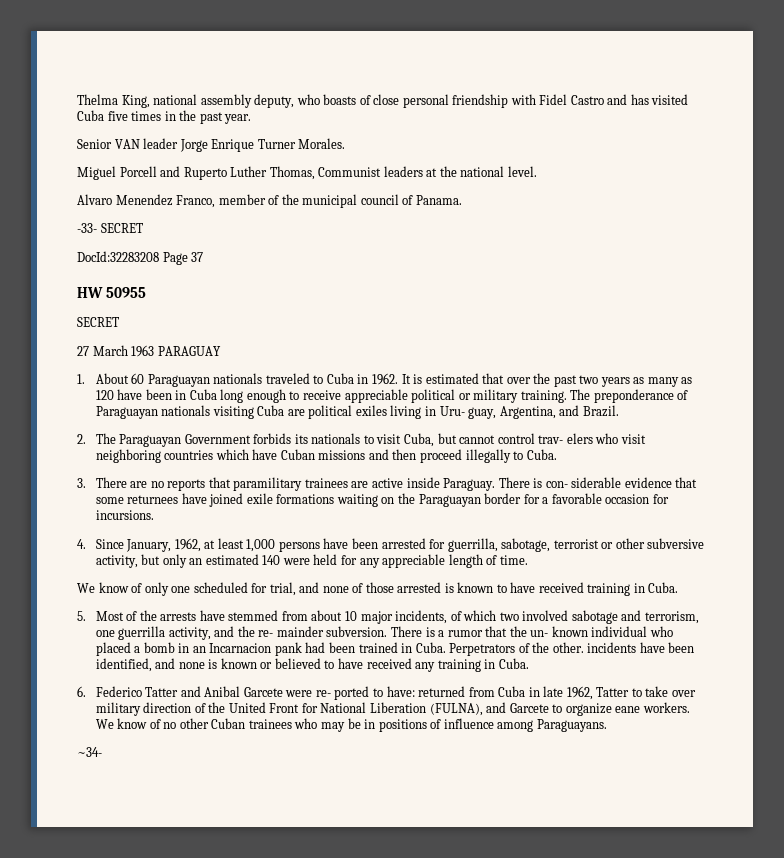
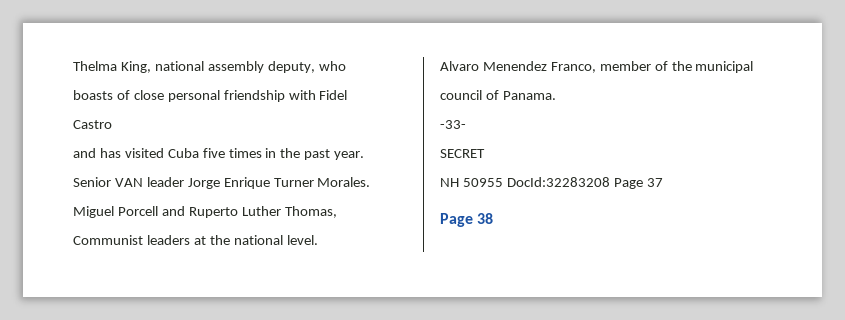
(320, 99) none -> (346, 66) //
(568, 99) none -> (348, 95) //
(604, 100) none -> (112, 124) //
(315, 173) none -> (337, 212) //
(358, 201) none -> (754, 67) //
[100,223,143,233] SECRET // -> [440,149,485,158] [440,178,503,187] // SECRET // NH 50955
[77,287,146,298] [77,317,119,327] [77,345,221,357] [77,373,693,387] [95,389,689,403] [95,405,619,419] [77,433,646,447] [95,449,557,463] [77,477,698,491] [95,493,669,507] [95,510,154,520] [77,538,705,552] [95,554,528,568] [77,582,679,596] [77,610,699,624] [95,626,673,640] [95,642,695,656] [95,658,529,672] [77,686,696,700] [95,702,690,716] [95,718,607,732] [77,747,102,757] HW 50955 // SECRET // 27 March 1963 PARAGUAY // 1. About 60 Paraguayan nationals traveled to Cuba in 1962. It is estimated that over the past two years as many as 120 have been in Cuba long enough to receive appreciable political or military training. The preponderance of Paraguayan nationals visiting Cuba are political exiles living in Uru- guay, Argentina, and Brazil. // 2. The Paraguayan Government forbids its nationals to visit Cuba, but cannot control trav- elers who visit neighboring countries which have Cuban missions and then proceed illegally to Cuba. // 3. There are no reports that paramilitary trainees are active inside Paraguay. There is con- siderable evidence that some returnees have joined exile formations waiting on the Paraguayan border for a favorable occasion for incursions. // 4. Since January, 1962, at least 1,000 persons have been arrested for guerrilla, sabotage, terrorist or other subversive activity, but only an estimated 140 were held for any appreciable length of time. // We know of only one scheduled for trial, and none of those arrested is known to have received training in Cuba. // 5. Most of the arrests have stemmed from about 10 major incidents, of which two involved sabotage and terrorism, one guerrilla activity, and the re- mainder subversion. There is a rumor that the un- known individual who placed a bomb in an Incarnacion pank had been trained in Cuba. Perpetrators of the other. incidents have been identified, and none is known or believed to have received any training in Cuba. // 6. Federico Tatter and Anibal Garcete were re- ported to have: returned from Cuba in late 1962, Tatter to take over military direction of the United Front for National Liberation (FULNA), and Garcete to organize eane workers. We know of no other Cuban trainees who may be in positions of influence among Paraguayans. // ~34- -> [440,213,494,227] Page 38

